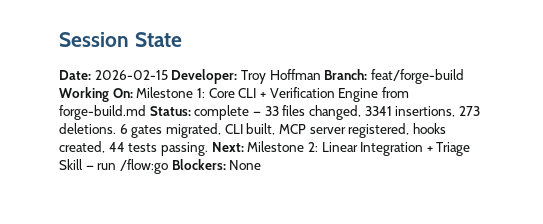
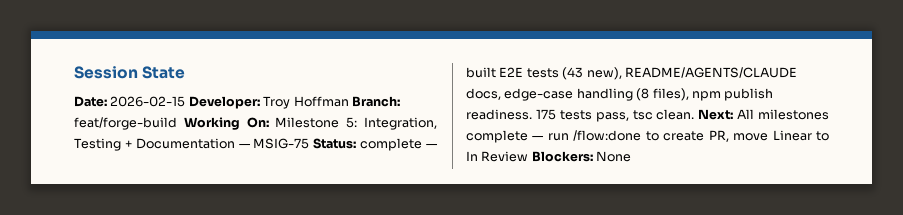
[196,87,409,102] [59,105,480,120] [59,123,446,138] [59,141,471,156] [59,159,168,174] 1: Core CLI + Verification Engine from forge-build.md Status: complete — 33 files changed, 3341 insertions, 273 deletions. 6 gates migrated, CLI built, MCP server registered, hooks created, 44 tests passing. Next: Milestone 2: Linear Integration + Triage Skill — run /flow:go -> [346,117,438,130] [74,138,438,151] [466,67,797,80] [466,88,774,101] [466,109,829,122] [466,130,829,143] [466,151,529,162] 5: Integration, Testing + Documentation — MSIG-75 Status: complete — built E2E tests (43 new), README/AGENTS/CLAUDE docs, edge-case handling (8 files), npm publish readiness. 175 tests pass, tsc clean. Next: All milestones complete — run /flow:done to create PR, move Linear to In Review

